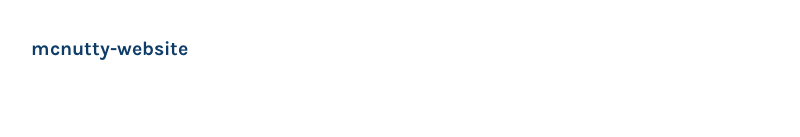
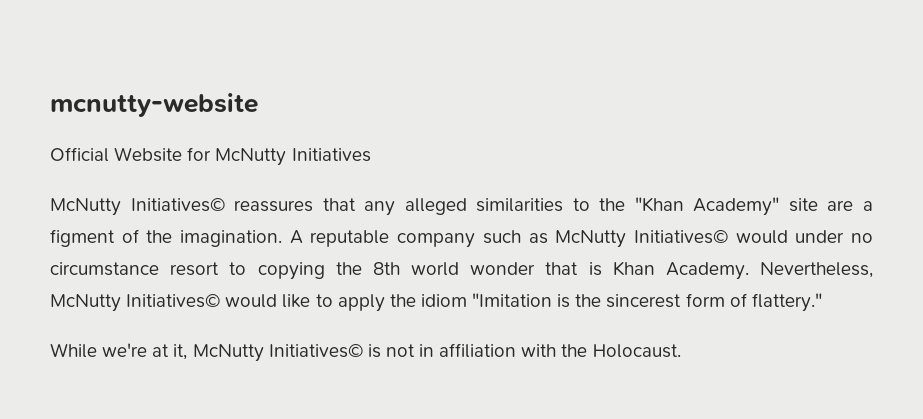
(188, 50) none -> [50,147,371,166] [50,197,874,216] [50,229,874,248] [50,261,873,280] [50,293,822,312] [50,343,681,362] // Official Website for McNutty Initiatives // McNutty Initiatives© reassures that any alleged similarities to the "Khan Academy" site are a figment of the imagination. A reputable company such as McNutty Initiatives© would under no circumstance resort to copying the 8th world wonder that is Khan Academy. Nevertheless, McNutty Initiatives© would like to apply the idiom "Imitation is the sincerest form of flattery." // While we're at it, McNutty Initiatives© is not in affiliation with the Holocaust.

